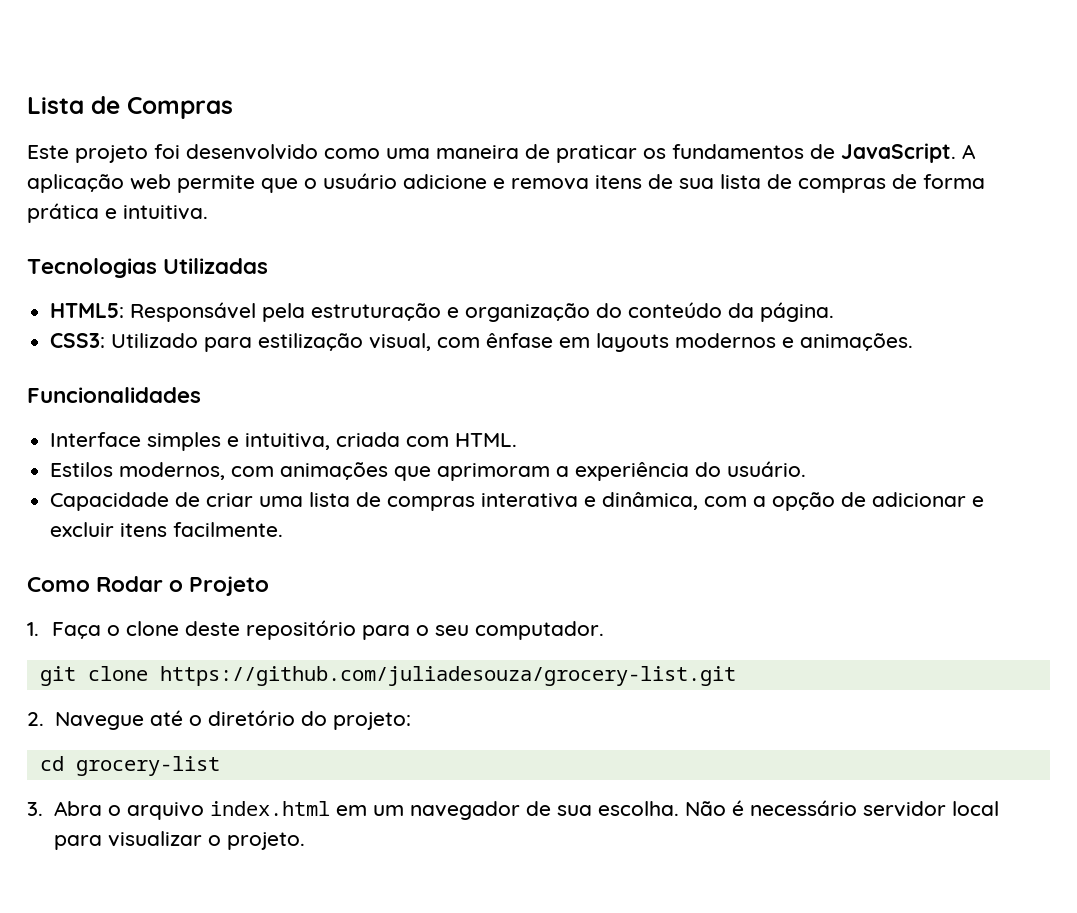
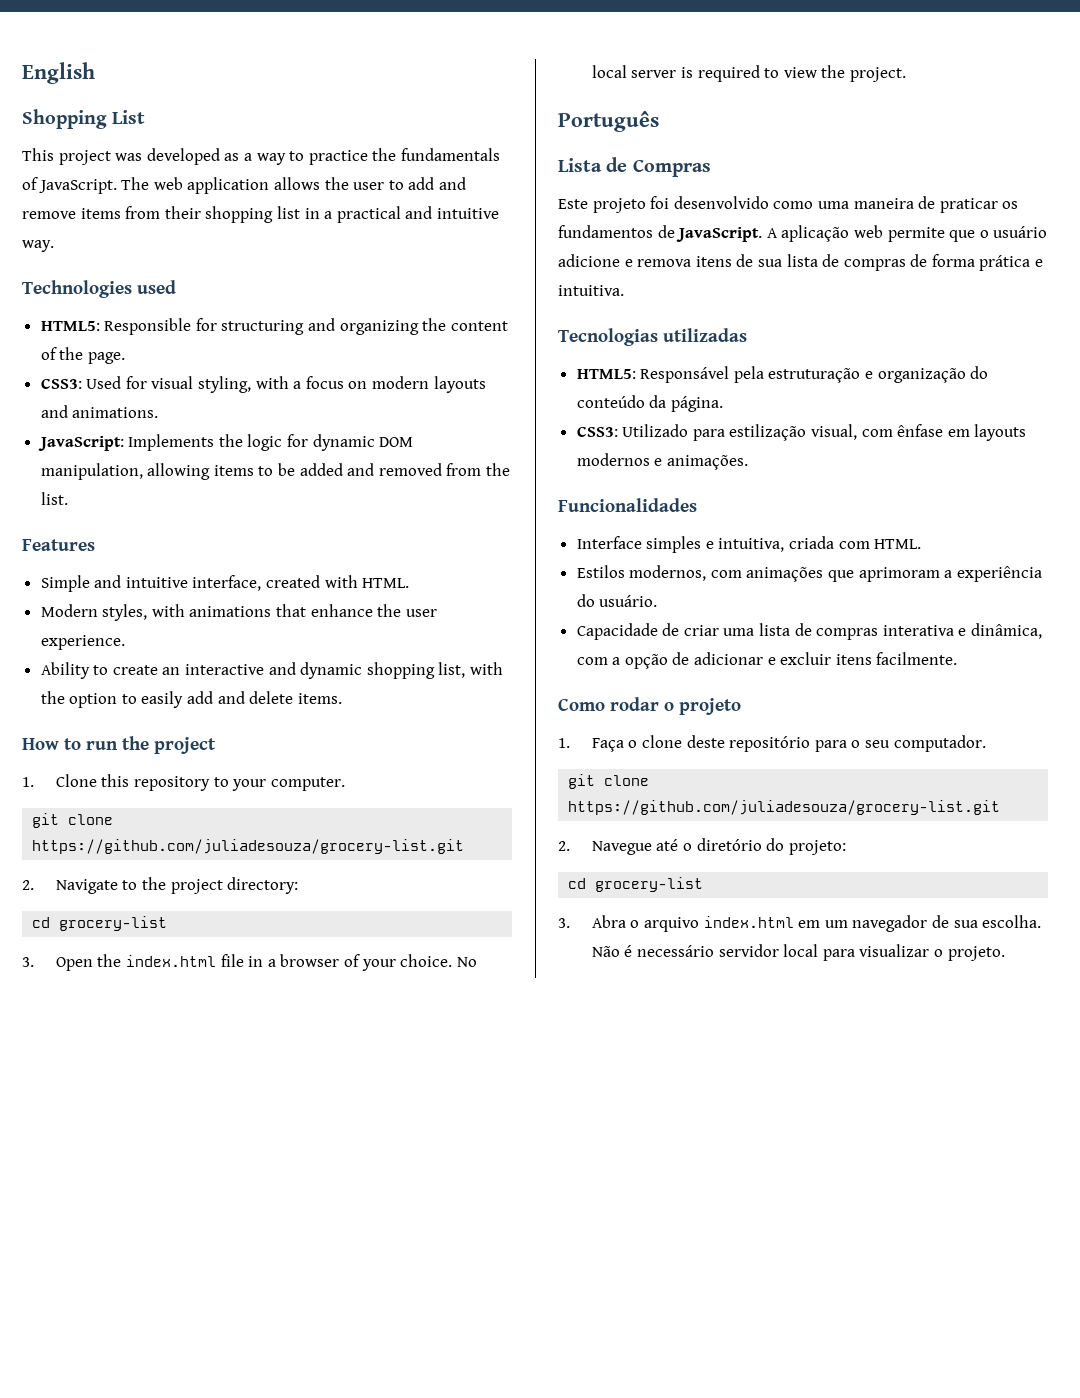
(27, 105) none -> [22,62,95,84] [22,109,146,129] [22,148,500,165] [22,177,466,194] [22,206,499,223] [22,240,54,252] [22,280,176,298] [40,318,508,335] [40,347,125,364] [40,376,486,393] [40,405,159,418] [37,434,414,451] [40,463,511,480] [40,492,68,505] [22,539,95,551] [40,575,410,592] [40,604,437,621] [40,635,125,650] [40,662,504,679] [40,691,342,708] [22,736,216,754] [22,774,345,791] [32,813,114,828] [32,839,465,854] [22,877,299,894] [32,916,168,931] [22,954,477,971] [591,65,906,82] [558,111,659,132] English // Shopping List // This project was developed as a way to practice the fundamentals of JavaScript. The web application allows the user to add and remove items from their shopping list in a practical and intuitive way. // Technologies used // HTML5: Responsible for structuring and organizing the content of the page. // CSS3: Used for visual styling, with a focus on modern layouts and animations. // JavaScript: Implements the logic for dynamic DOM manipulation, allowing items to be added and removed from the list. // Features // Simple and intuitive interface, created with HTML. // Modern styles, with animations that enhance the user experience. // Ability to create an interactive and dynamic shopping list, with the option to easily add and delete items. // How to run the project // 1. Clone this repository to your computer. // git clone https://github.com/juliadesouza/grocery-list.git // 2. Navigate to the project directory: // cd grocery-list // 3. Open the index.html file in a browser of your choice. No local server is required to view the project. // Português //
[163,258,269,274] Utilizadas -> [663,328,747,342] utilizadas
[96,576,270,596] Rodar o Projeto -> [610,697,741,715] rodar o projeto

